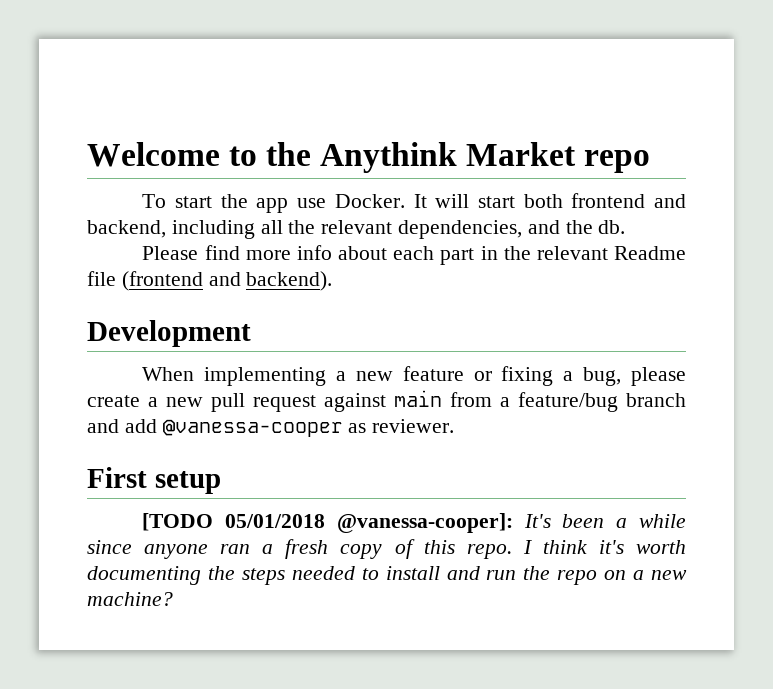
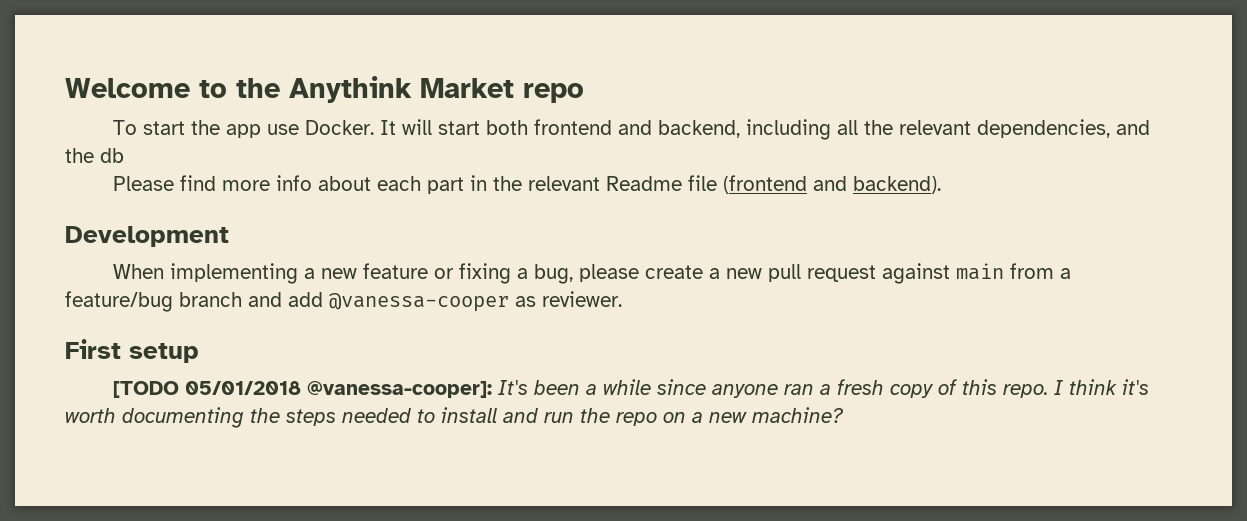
[598,220,626,234] db. -> [100,148,124,163] db

